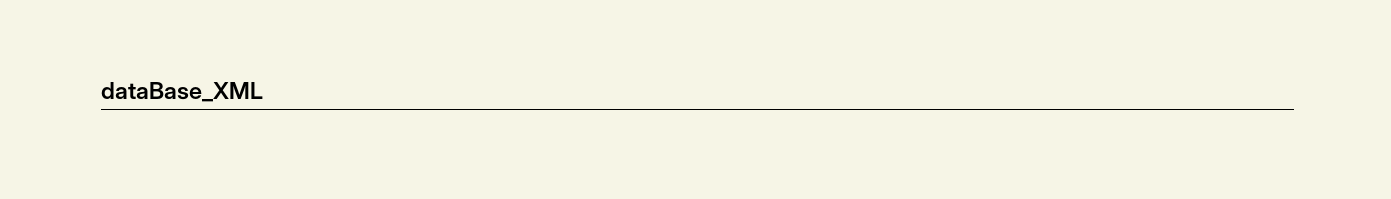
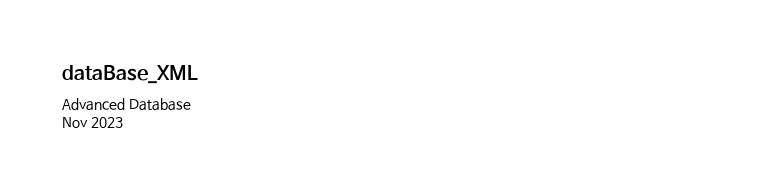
(263, 92) none -> [62,98,191,111] [62,117,123,128] // Advanced Database // Nov 2023

